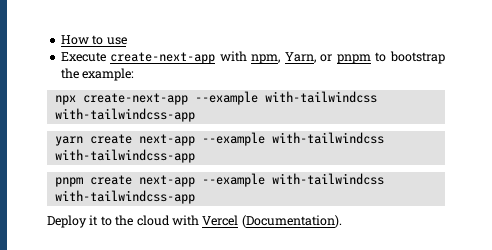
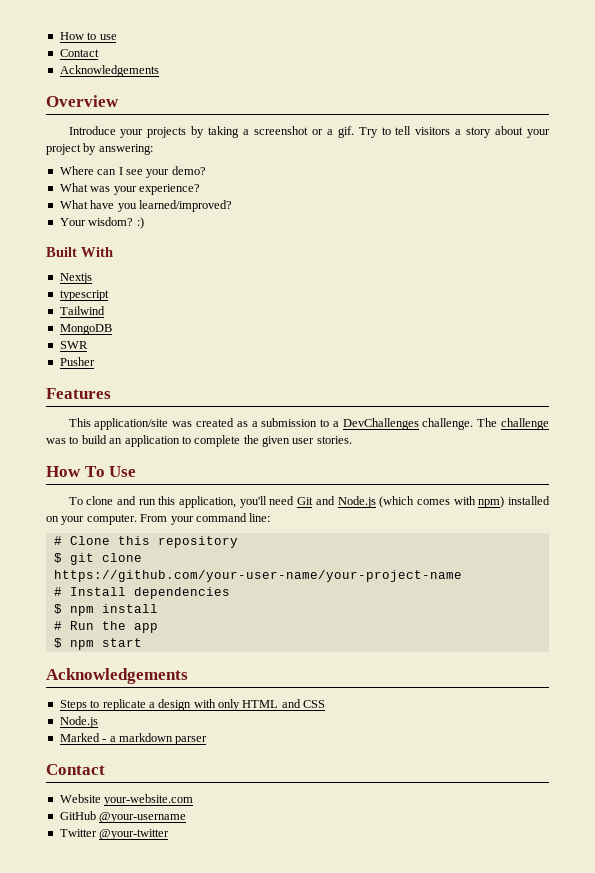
[60,51,445,64] [60,68,135,81] [54,91,377,105] [54,108,195,122] [54,132,384,146] [54,149,195,163] [54,173,384,187] [54,190,195,204] [47,215,342,228] Execute create-next-app with npm, Yarn, or pnpm to bootstrap the example: // npx create-next-app --example with-tailwindcss with-tailwindcss-app // yarn create next-app --example with-tailwindcss with-tailwindcss-app // pnpm create next-app --example with-tailwindcss with-tailwindcss-app // Deploy it to the cloud with Vercel (Documentation). -> [59,49,99,57] [59,65,159,77] [46,95,119,107] [68,126,550,138] [46,143,153,155] [59,166,206,178] [59,183,200,195] [59,200,232,212] [59,217,144,229] [46,247,113,257] [59,273,92,284] [59,290,109,301] [59,306,105,315] [59,324,112,335] [59,341,88,349] [59,357,95,366] [46,388,111,399] [68,418,549,430] [46,435,352,447] [46,466,137,477] [68,496,551,508] [46,513,271,525] [53,536,238,548] [53,553,142,565] [53,570,462,582] [53,587,230,599] [53,604,158,616] [53,621,158,633] [53,638,142,650] [46,668,188,684] [59,699,326,711] [59,716,98,728] [59,733,208,745] [46,764,105,775] [59,794,194,806] [59,811,187,823] [59,829,170,840] Contact // Acknowledgements // Overview // Introduce your projects by taking a screenshot or a gif. Try to tell visitors a story about your project by answering: // Where can I see your demo? // What was your experience? // What have you learned/improved? // Your wisdom? :) // Built With // Nextjs // typescript // Tailwind // MongoDB // SWR // Pusher // Features // This application/site was created as a submission to a DevChallenges challenge. The challenge was to build an application to complete the given user stories. // How To Use // To clone and run this application, you'll need Git and Node.js (which comes with npm) installed on your computer. From your command line: // # Clone this repository // $ git clone https://github.com/your-user-name/your-project-name // # Install dependencies // $ npm install // # Run the app // $ npm start // Acknowledgements // Steps to replicate a design with only HTML and CSS // Node.js // Marked - a markdown parser // Contact // Website your-website.com // GitHub @your-username // Twitter @your-twitter

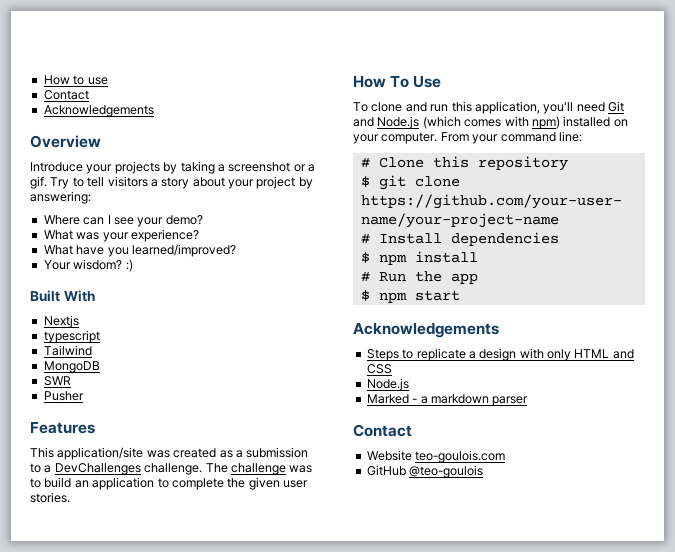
[104,794,194,806] your-website.com -> [415,450,506,463] teo-goulois.com
[99,812,187,823] [59,829,170,840] @your-username // Twitter @your-twitter -> [409,465,484,478] @teo-goulois

